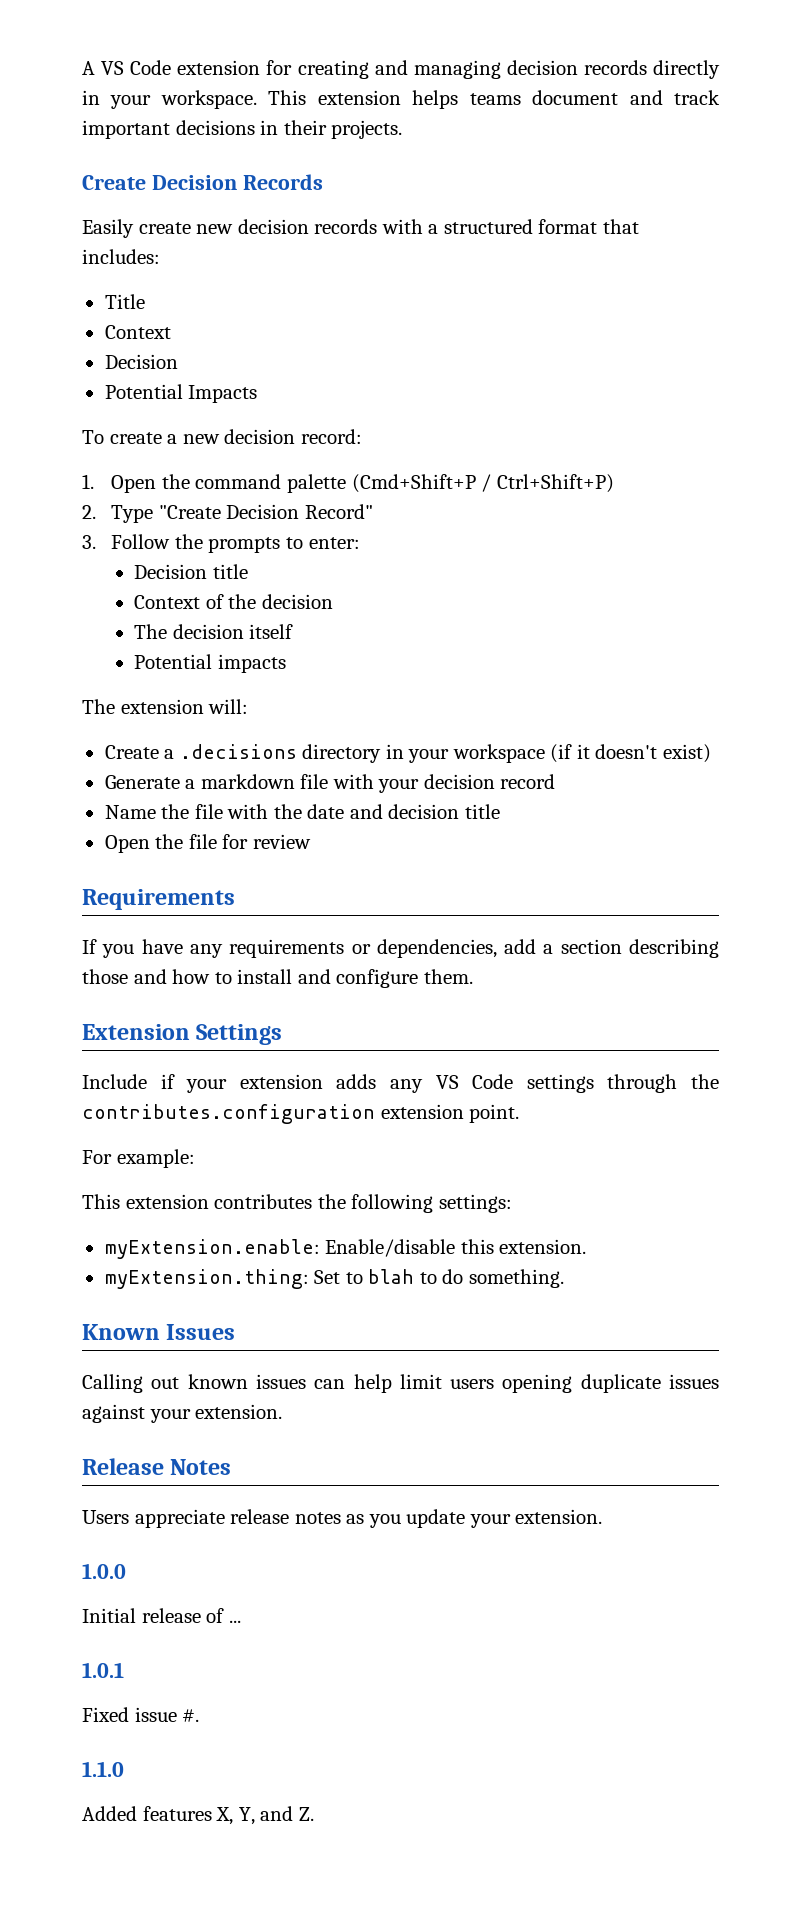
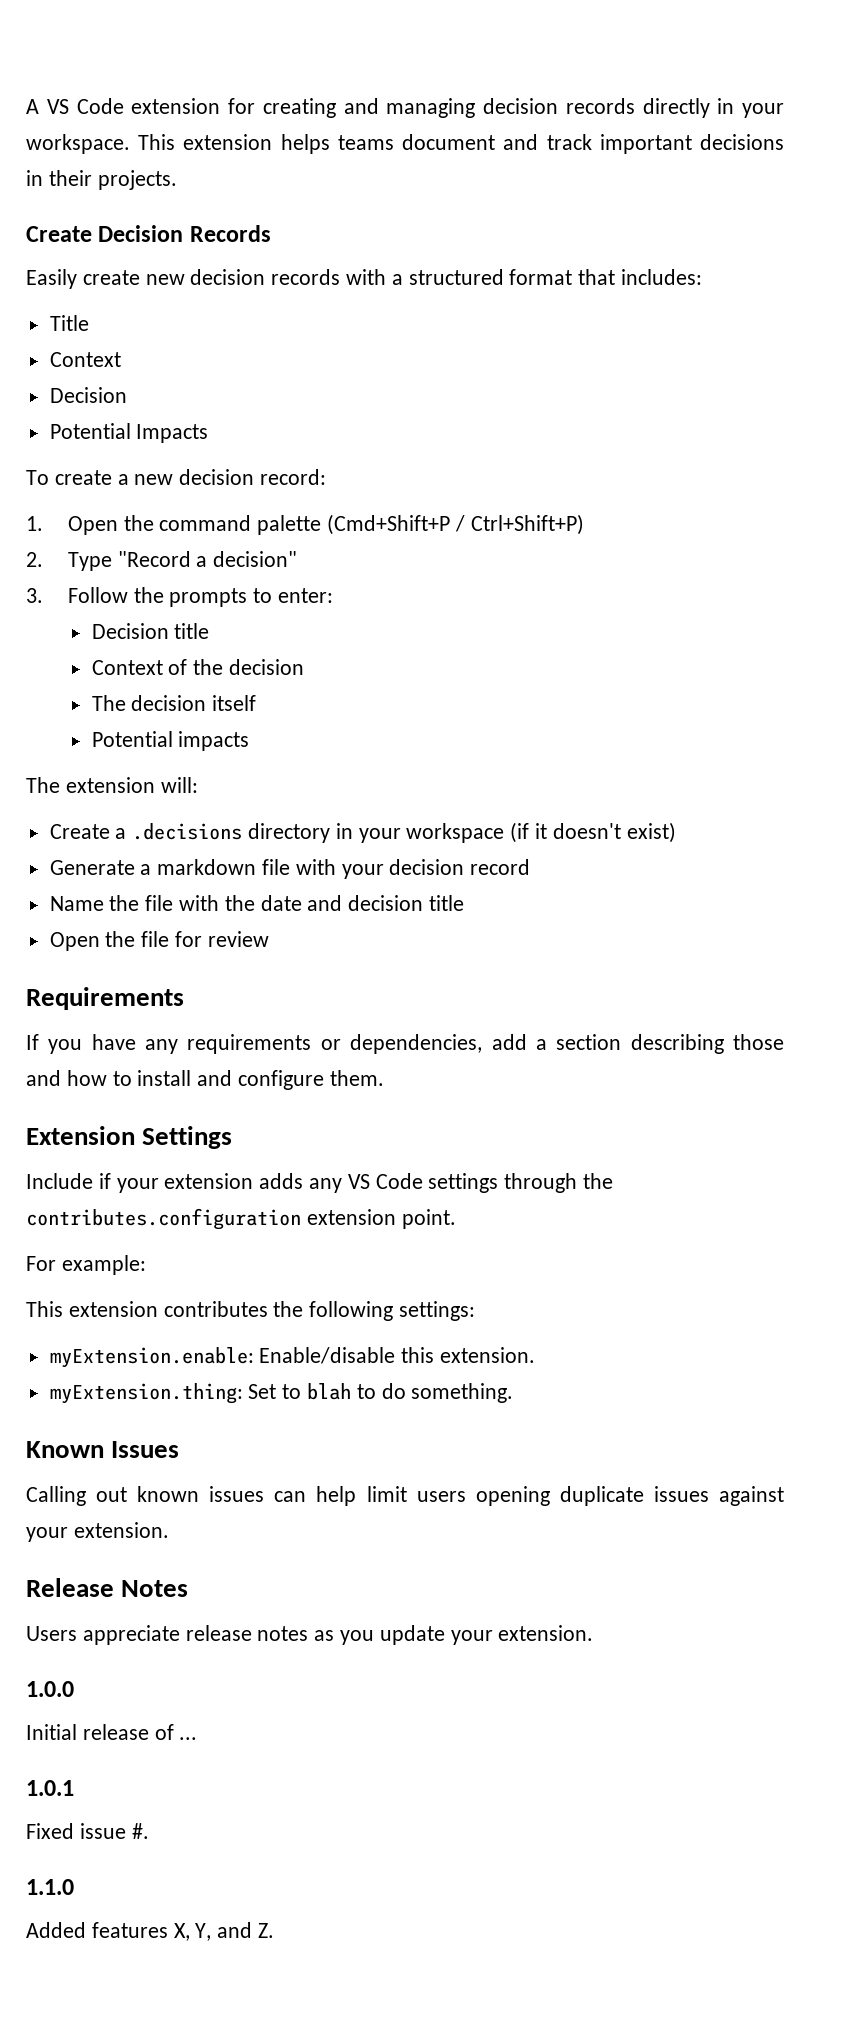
[158,504,374,519] "Create Decision Record" -> [117,551,298,567] "Record a decision"

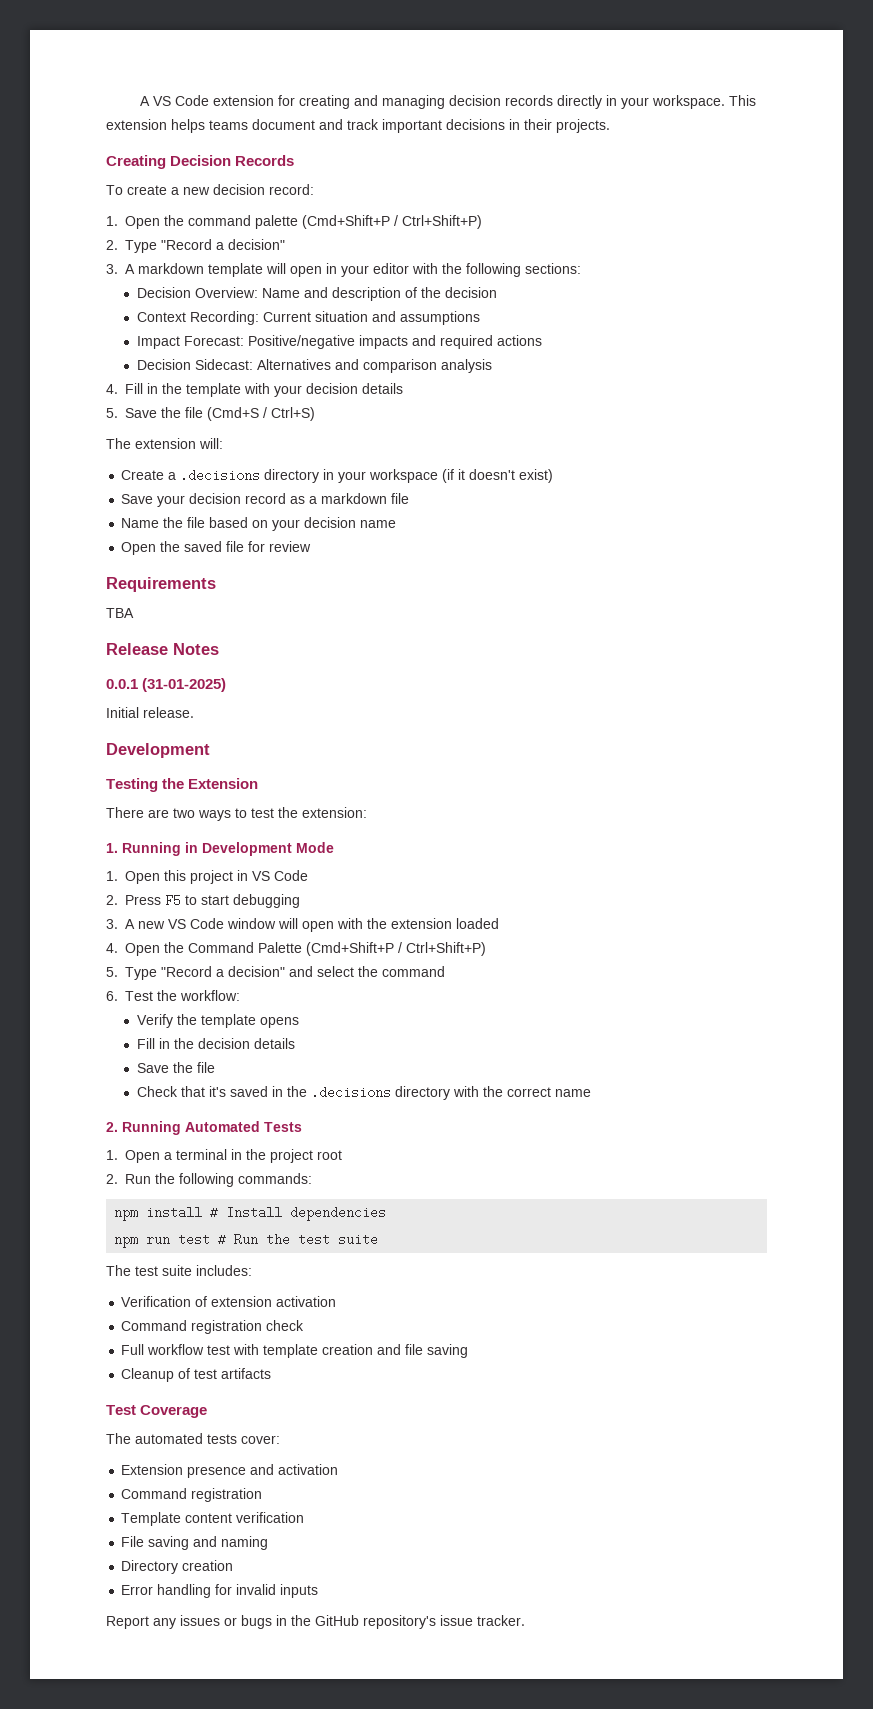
[26,226,92,242] Create -> [106,155,166,169] Creating
[26,269,703,289] [49,315,89,331] [49,352,121,367] [49,387,127,403] [49,423,209,443] // Easily create new decision records with a structured format that includes: // Title // Context // Decision // Potential Impacts -> (295, 160) none
[67,587,334,607] [91,623,210,639] [91,659,304,675] [91,695,257,711] [91,731,250,751] Follow the prompts to enter: // Decision title // Context of the decision // The decision itself // Potential impacts -> [125,263,581,277] [136,287,497,301] [136,311,480,325] [136,335,542,349] [136,359,492,373] [106,383,403,397] [106,407,315,421] A markdown template will open in your editor with the following sections: // Decision Overview: Name and description of the decision // Context Recording: Current situation and assumptions // Impact Forecast: Positive/negative impacts and required actions // Decision Sidecast: Alternatives and comparison analysis // 4. Fill in the template with your decision details // 5. Save the file (Cmd+S / Ctrl+S)
[49,860,135,875] Generate -> [121,493,306,507] Save your decision record as
[295,859,531,879] with your decision record -> (410, 498) none
[179,895,465,911] [49,931,136,951] with the date and decision title // Open the -> [209,517,397,531] [121,541,223,555] based on your decision name // Open the saved
[26,1034,785,1054] [26,1070,384,1090] [26,1126,233,1149] [26,1173,614,1193] [26,1208,456,1230] [26,1255,146,1275] [26,1301,476,1321] [49,1347,536,1368] [49,1383,514,1404] [26,1441,180,1458] [26,1486,784,1506] [26,1522,169,1542] [26,1578,189,1597] [26,1625,594,1645] [26,1681,74,1697] [26,1724,198,1740] [26,1780,74,1796] [26,1823,149,1839] [26,1879,74,1895] [26,1922,275,1941] If you have any requirements or dependencies, add a section describing those and how to install and configure them. // Extension Settings // Include if your extension adds any VS Code settings through the contributes.configuration extension point. // For example: // This extension contributes the following settings: // myExtension.enable: Enable/disable this extension. // myExtension.thing: Set to blah to do something. // Known Issues // Calling out known issues can help limit users opening duplicate issues against your extension. // Release Notes // Users appreciate release notes as you update your extension. // 1.0.0 // Initial release of ... // 1.0.1 // Fixed issue #. // 1.1.0 // Added features X, Y, and Z. -> [106,608,134,618] [106,643,219,655] [106,678,227,692] [106,707,194,718] [106,743,210,758] [106,778,259,792] [106,807,367,821] [106,842,334,856] [106,870,308,884] [106,894,300,908] [106,918,499,932] [106,942,486,956] [106,966,445,980] [106,990,240,1001] [136,1014,299,1028] [136,1038,295,1049] [136,1062,215,1073] [136,1086,591,1100] [106,1121,302,1135] [106,1149,342,1163] [106,1173,312,1187] [114,1206,387,1221] [114,1233,379,1248] [106,1265,252,1276] [121,1296,337,1307] [121,1320,305,1334] [121,1344,469,1358] [121,1368,272,1382] [106,1405,208,1418] [106,1433,280,1444] [121,1464,339,1478] [121,1488,263,1502] [121,1512,305,1526] [121,1536,269,1550] [121,1560,234,1574] [121,1584,319,1598] [106,1615,525,1629] TBA // Release Notes // 0.0.1 (31-01-2025) // Initial release. // Development // Testing the Extension // There are two ways to test the extension: // 1. Running in Development Mode // 1. Open this project in VS Code // 2. Press F5 to start debugging // 3. A new VS Code window will open with the extension loaded // 4. Open the Command Palette (Cmd+Shift+P / Ctrl+Shift+P) // 5. Type "Record a decision" and select the command // 6. Test the workflow: // Verify the template opens // Fill in the decision details // Save the file // Check that it's saved in the .decisions directory with the correct name // 2. Running Automated Tests // 1. Open a terminal in the project root // 2. Run the following commands: // npm install # Install dependencies // npm run test # Run the test suite // The test suite includes: // Verification of extension activation // Command registration check // Full workflow test with template creation and file saving // Cleanup of test artifacts // Test Coverage // The automated tests cover: // Extension presence and activation // Command registration // Template content verification // File saving and naming // Directory creation // Error handling for invalid inputs // Report any issues or bugs in the GitHub repository's issue tracker.

